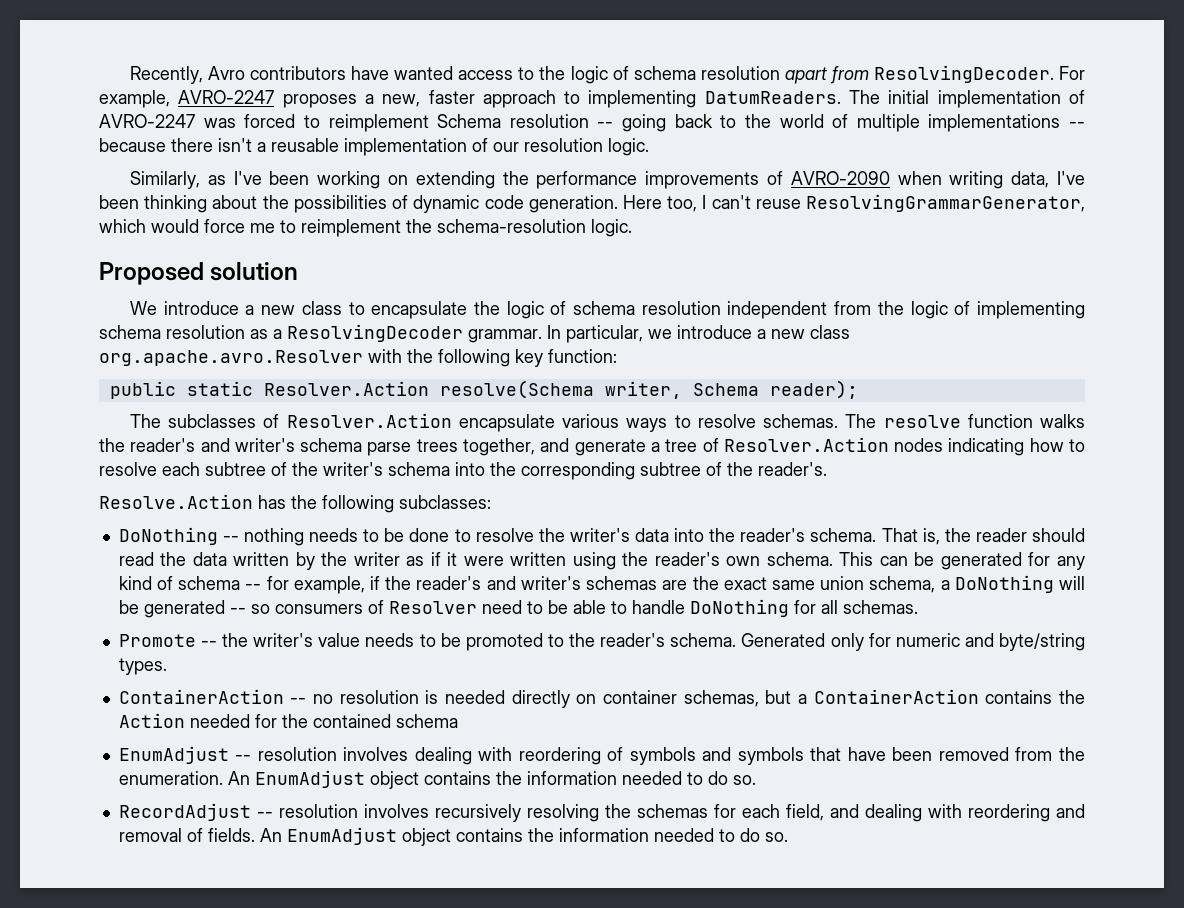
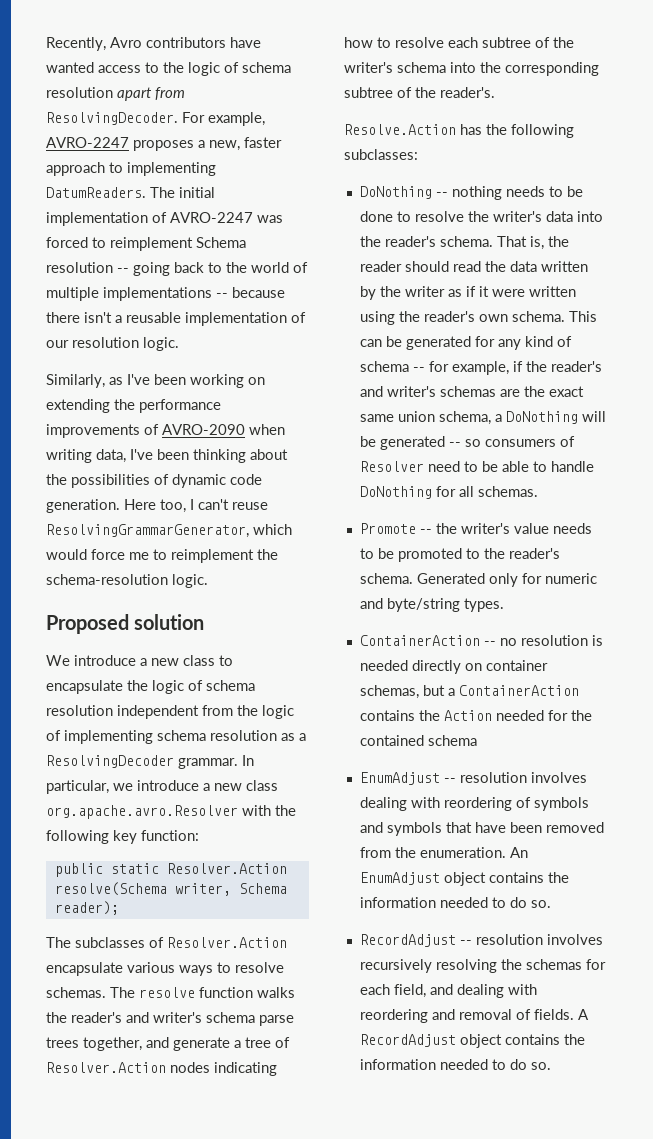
[259,827,397,845] An EnumAdjust -> [577,1009,589,1020] [359,1034,456,1047] A RecordAdjust

